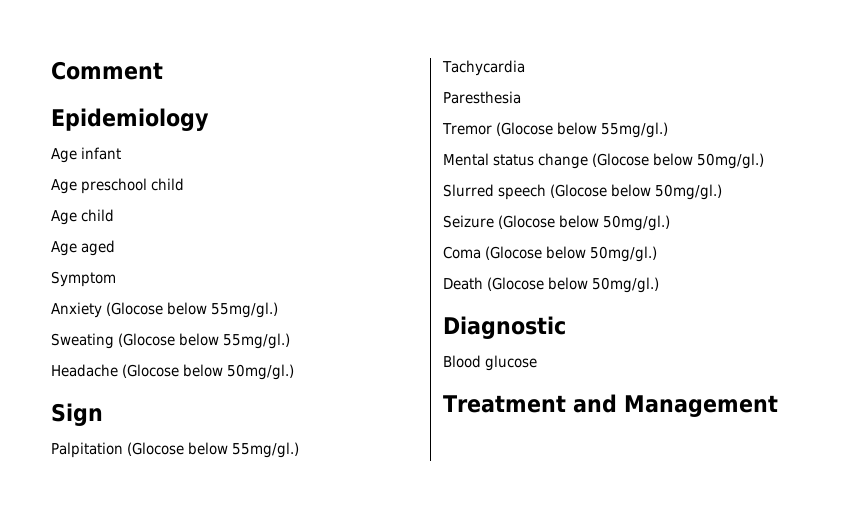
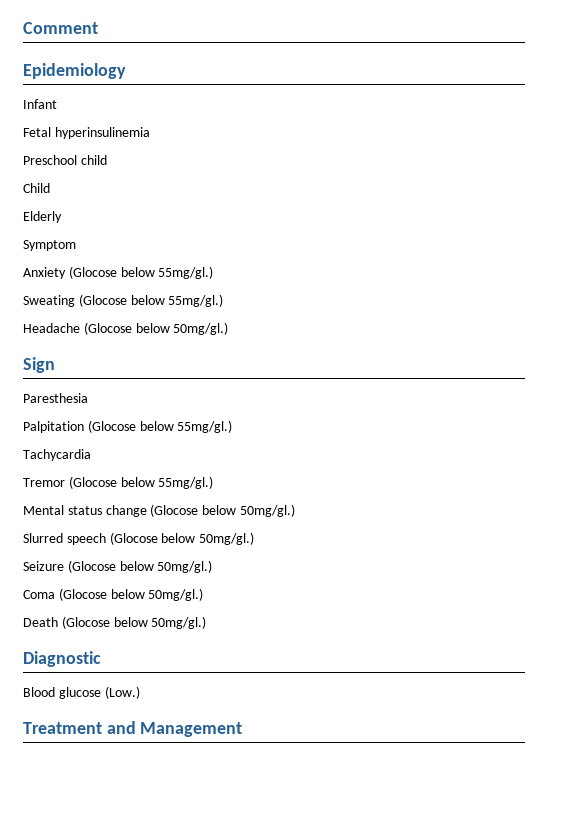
[51,147,121,163] [51,178,184,194] [51,209,114,225] [51,240,115,256] Age infant // Age preschool child // Age child // Age aged -> [23,99,57,109] [23,127,150,139] [23,155,107,165] [23,183,50,193] [23,211,62,223] Infant // Fetal hyperinsulinemia // Preschool child // Child // Elderly
(103, 414) none -> [23,393,88,403] // Paresthesia
[443,91,521,104] // Paresthesia -> (91, 455) none
(537, 363) none -> [104,686,140,699] (Low.)

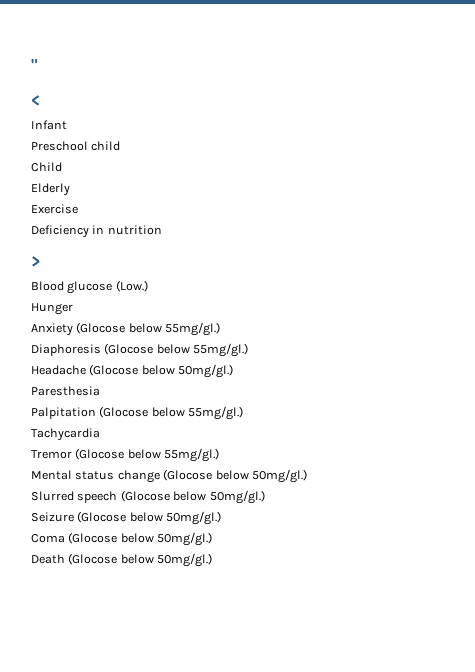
[23,22,98,34] [23,63,126,79] Comment // Epidemiology -> [31,59,38,71] [31,95,40,106] " // <
[23,127,150,139] // Fetal hyperinsulinemia -> (67, 125) none
[23,240,76,251] Symptom -> [31,204,78,214] [31,225,162,238] [31,256,40,267] [31,280,148,294] [31,303,73,315] Exercise // Deficiency in nutrition // > // Blood glucose (Low.) // Hunger
[23,295,75,307] Sweating -> [31,344,101,356] Diaphoresis
[23,357,55,373] // Sign -> (234, 371) none
[23,651,101,667] [23,686,140,699] [23,721,243,737] // Diagnostic // Blood glucose (Low.) // Treatment and Management -> (213, 560) none

